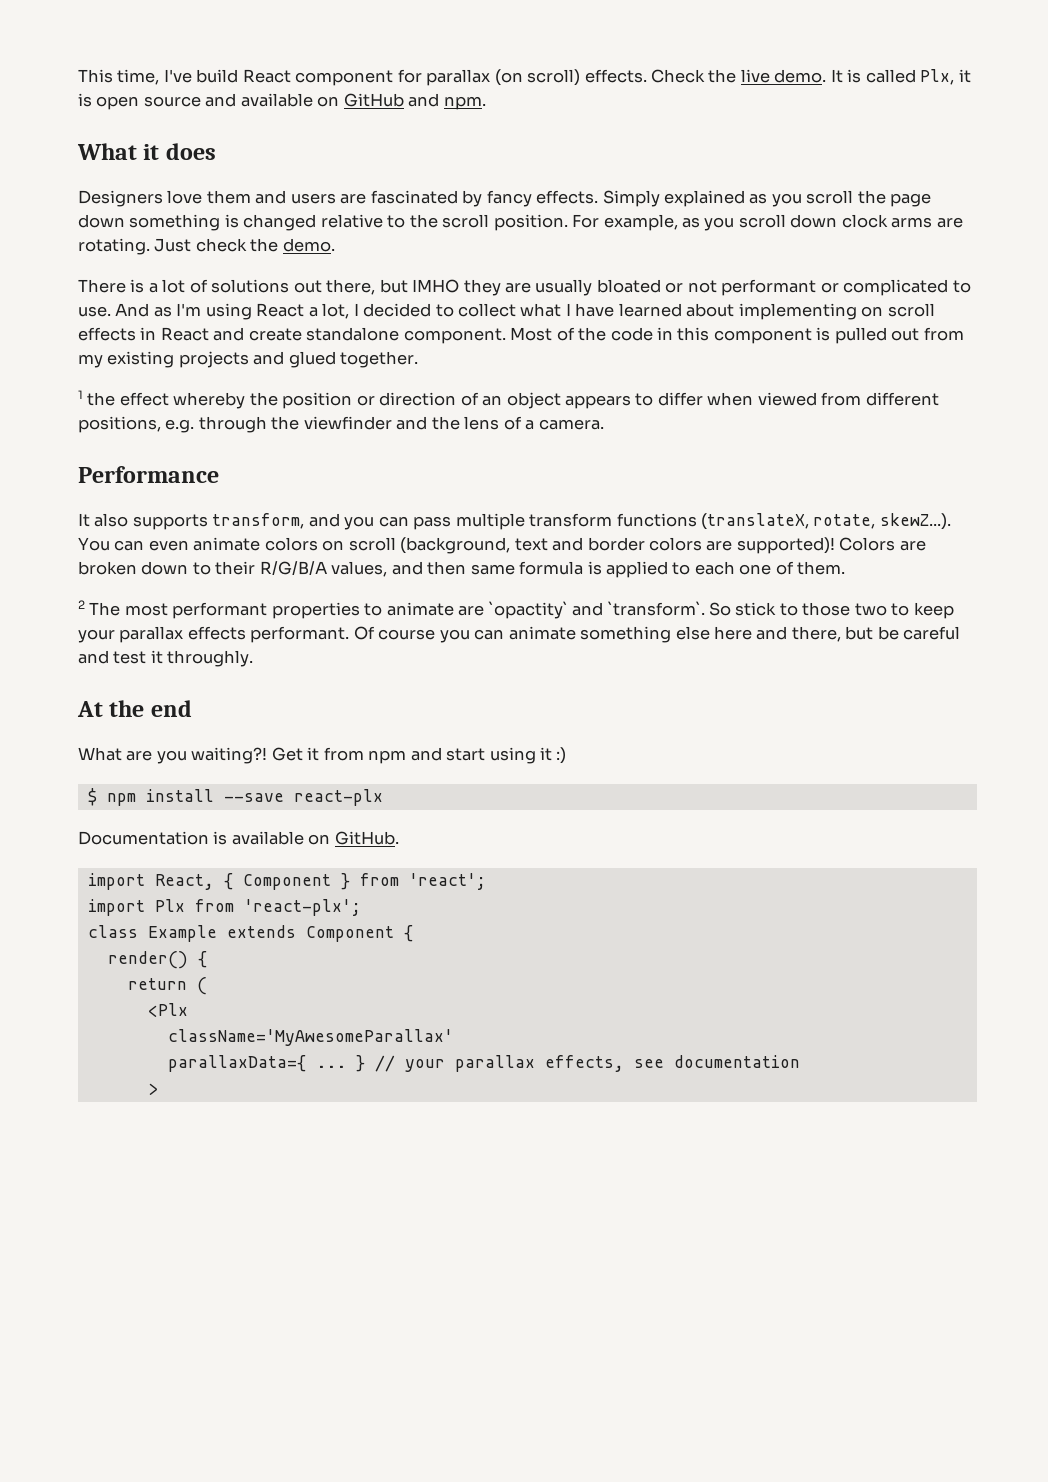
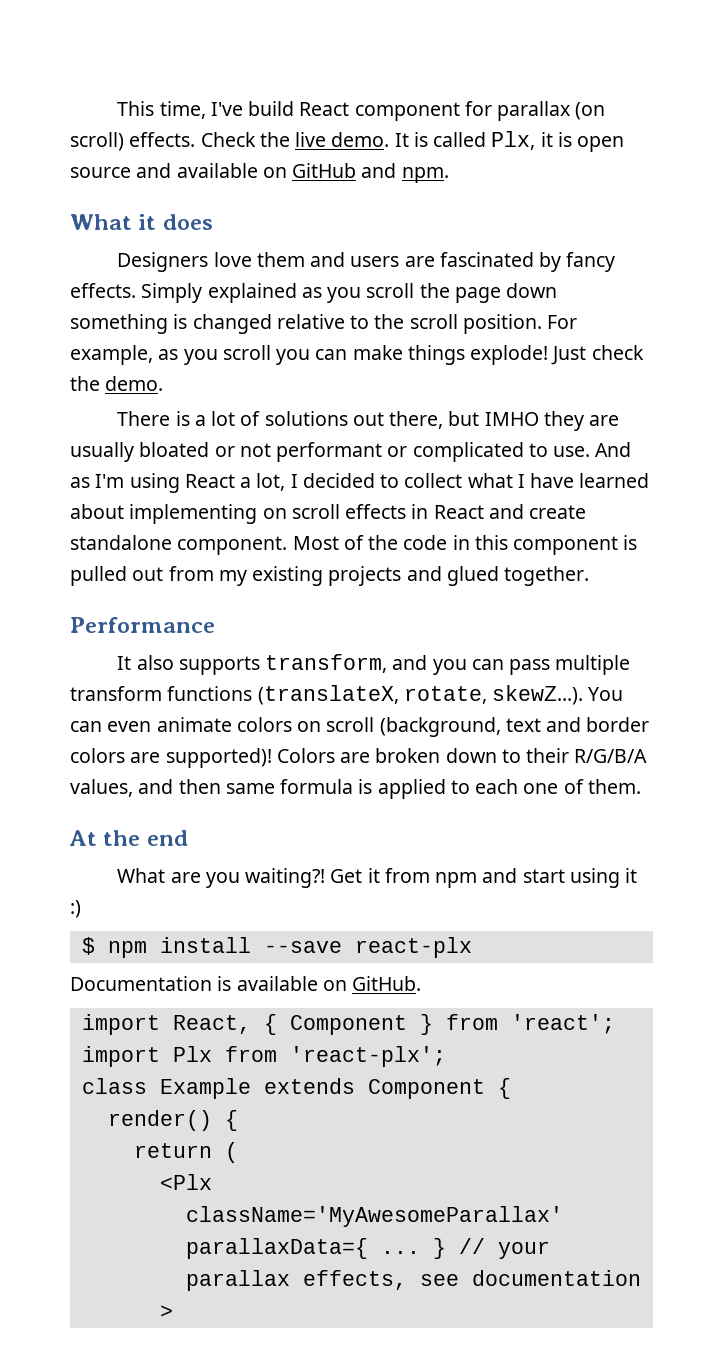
[790,214,963,228] [78,238,150,255] down clock arms are rotating. -> [276,345,549,365] you can make things explode!
[78,390,939,409] [78,416,604,433] // 1 the effect whereby the position or direction of an object appears to differ when viewed from different positions, e.g. through the viewfinder and the lens of a camera. -> (590, 576) none
[78,600,954,619] [78,626,961,643] [78,650,254,667] // 2 The most performant properties to animate are `opactity` and `transform`. So stick to those two to keep your parallax effects performant. Of course you can animate something else here and there, but be careful and test it throughly. -> (641, 786) none

